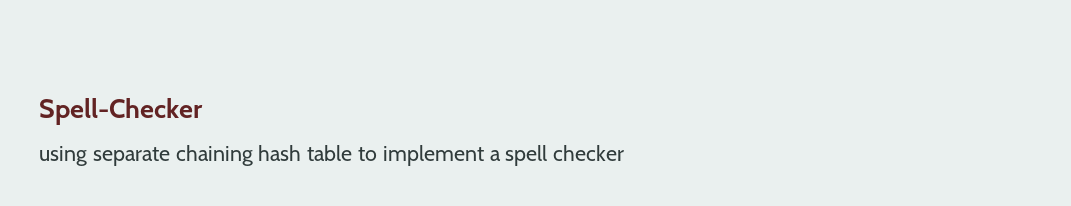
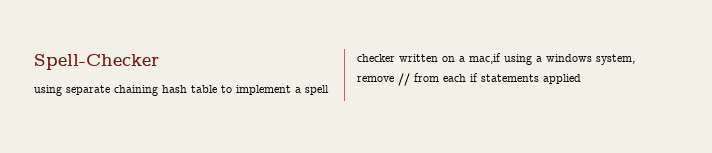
(625, 153) none -> [399,53,635,65] [357,73,581,86] written on a mac,if using a windows system, remove // from each if statements applied

